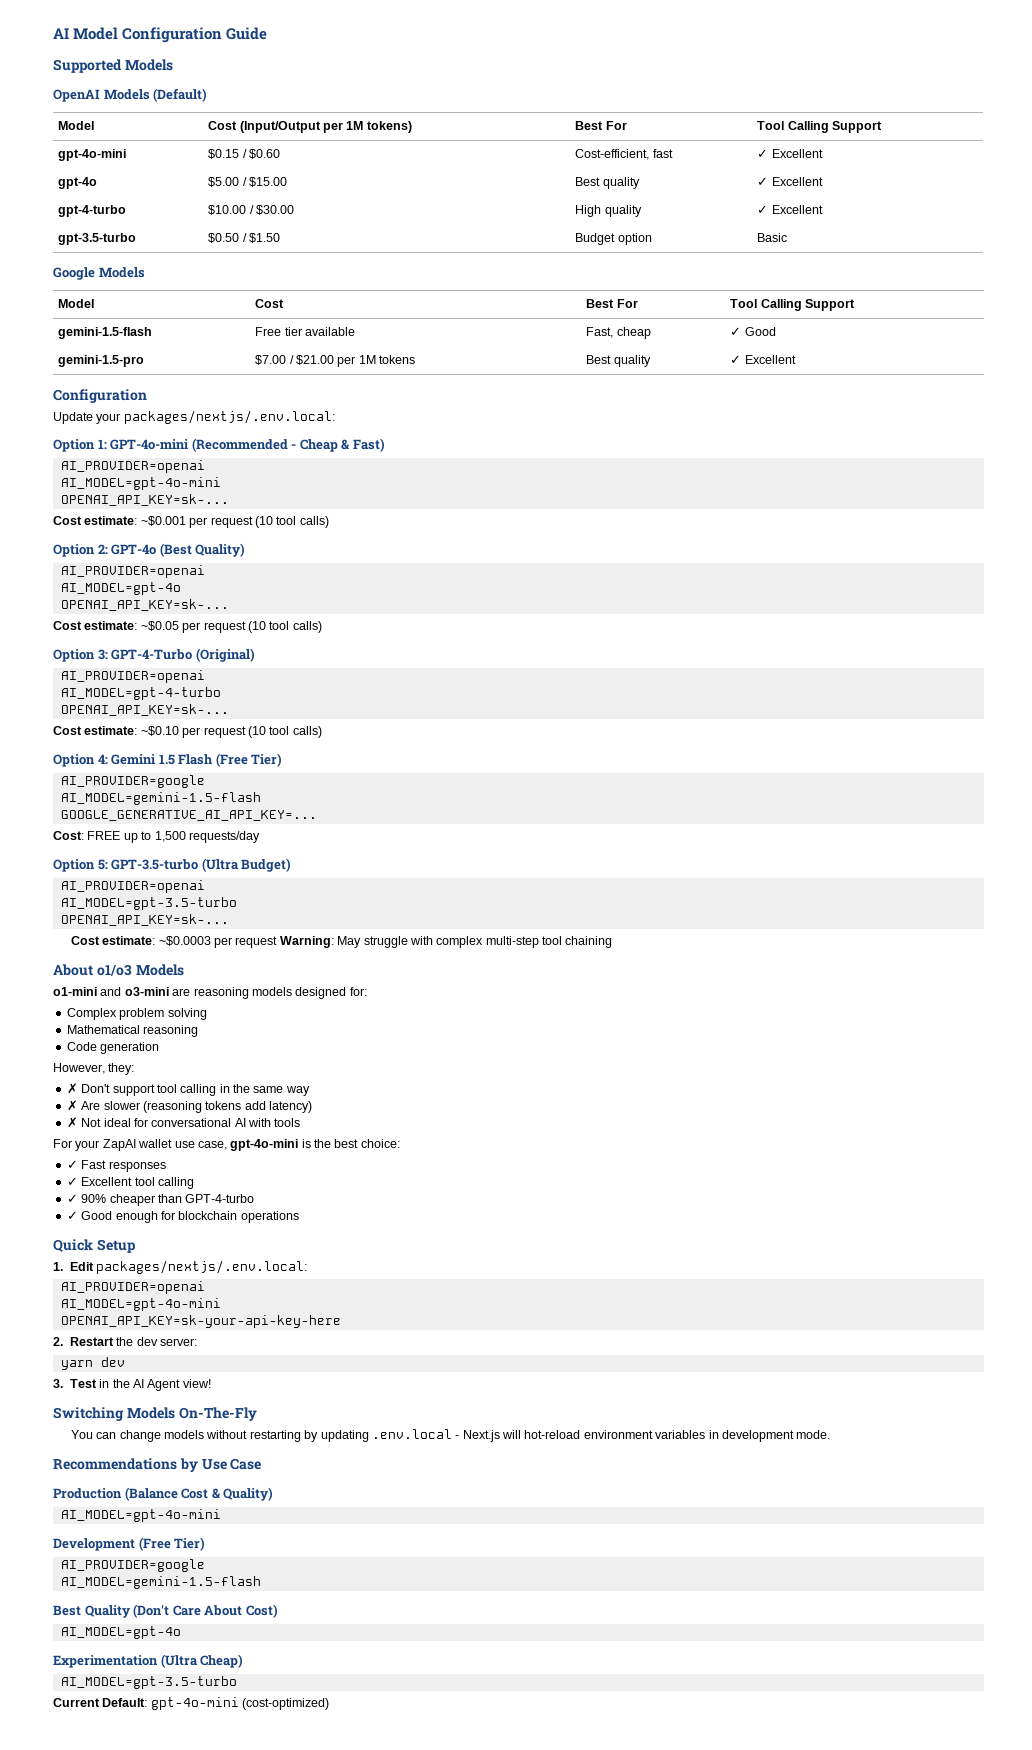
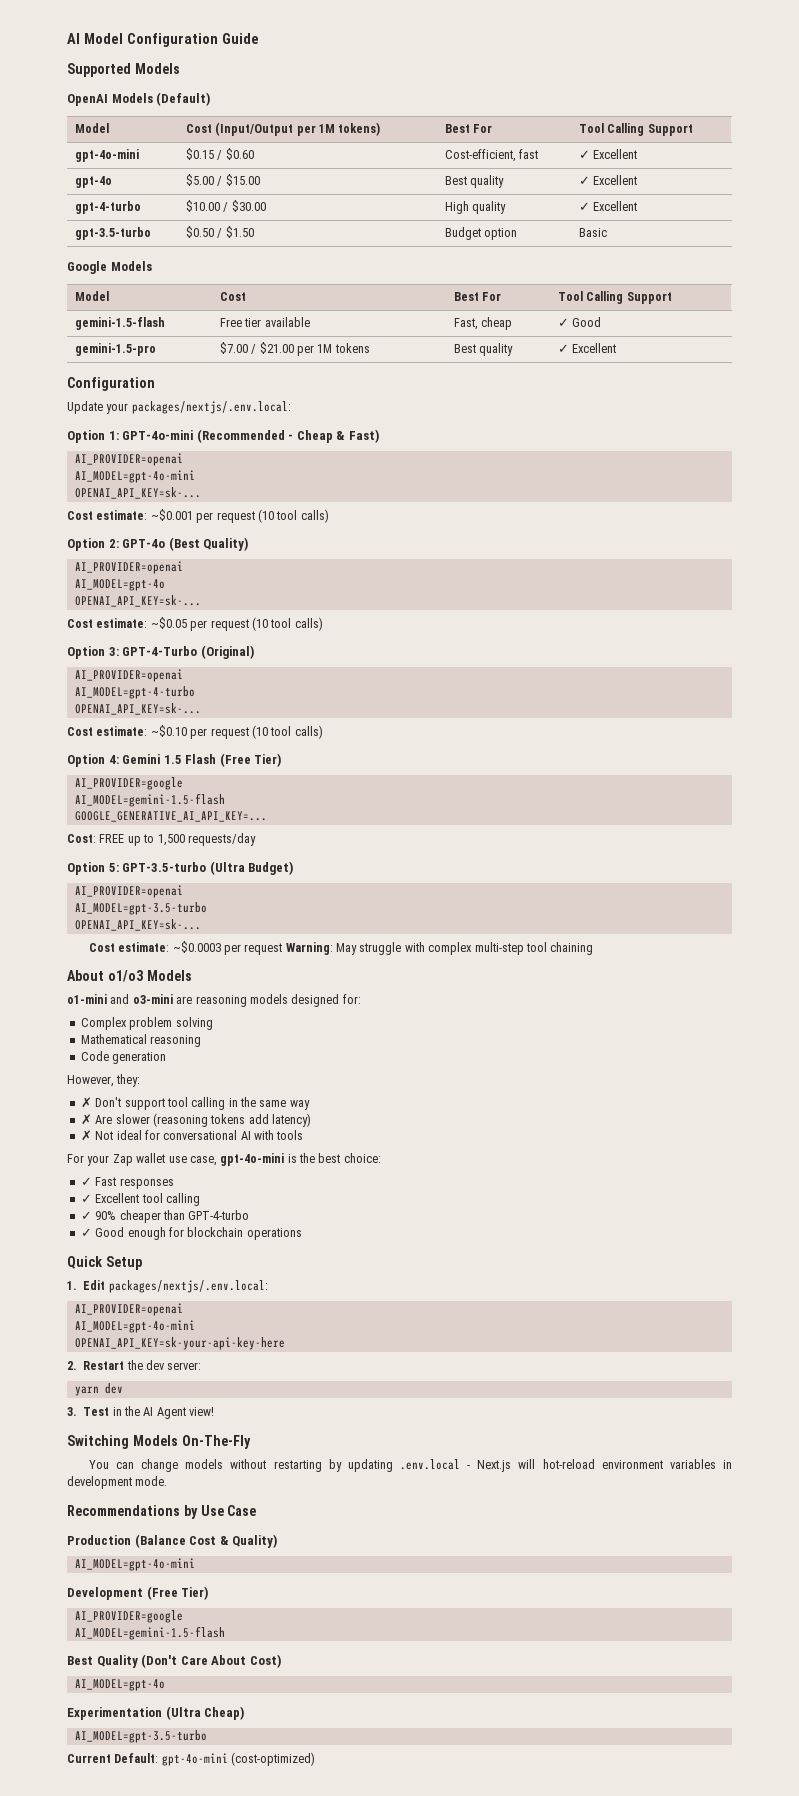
[102,1139,136,1151] ZapAI -> [112,1154,133,1166] Zap

